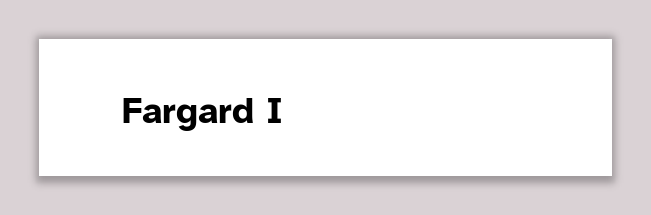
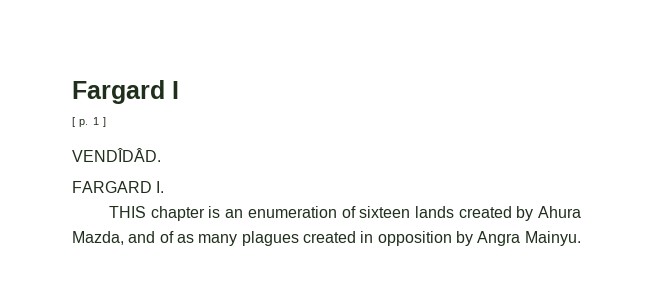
(283, 110) none -> [72,117,106,127] [72,148,161,162] [72,181,165,193] [109,206,582,221] [72,231,581,246] // [ p. 1 ] // VENDÎDÂD. // FARGARD I. // THIS chapter is an enumeration of sixteen lands created by Ahura Mazda, and of as many plagues created in opposition by Angra Mainyu.

